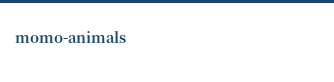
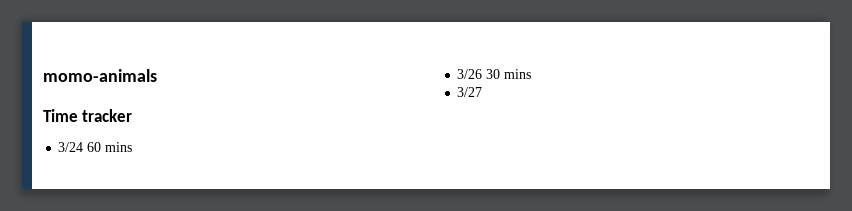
(126, 37) none -> [43,109,133,122] [58,142,133,152] [457,69,532,79] [457,87,483,97] // Time tracker // 3/24 60 mins // 3/26 30 mins // 3/27

